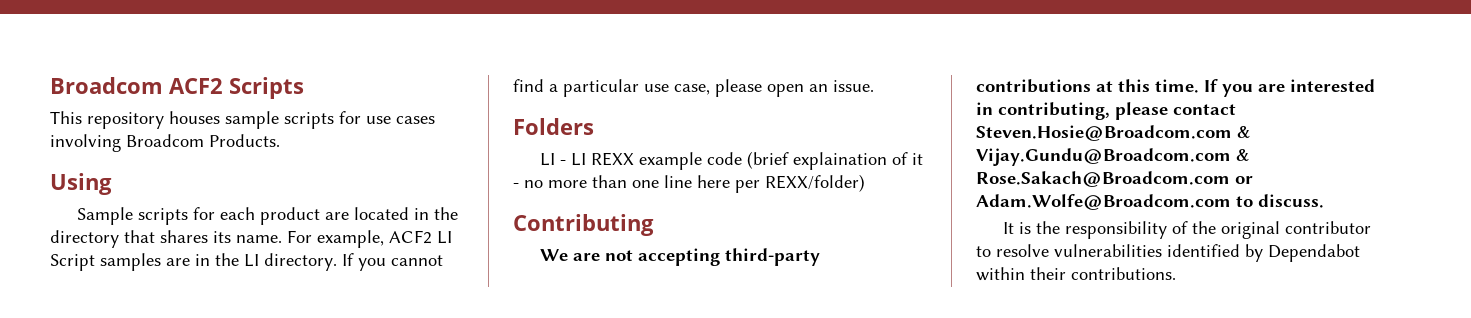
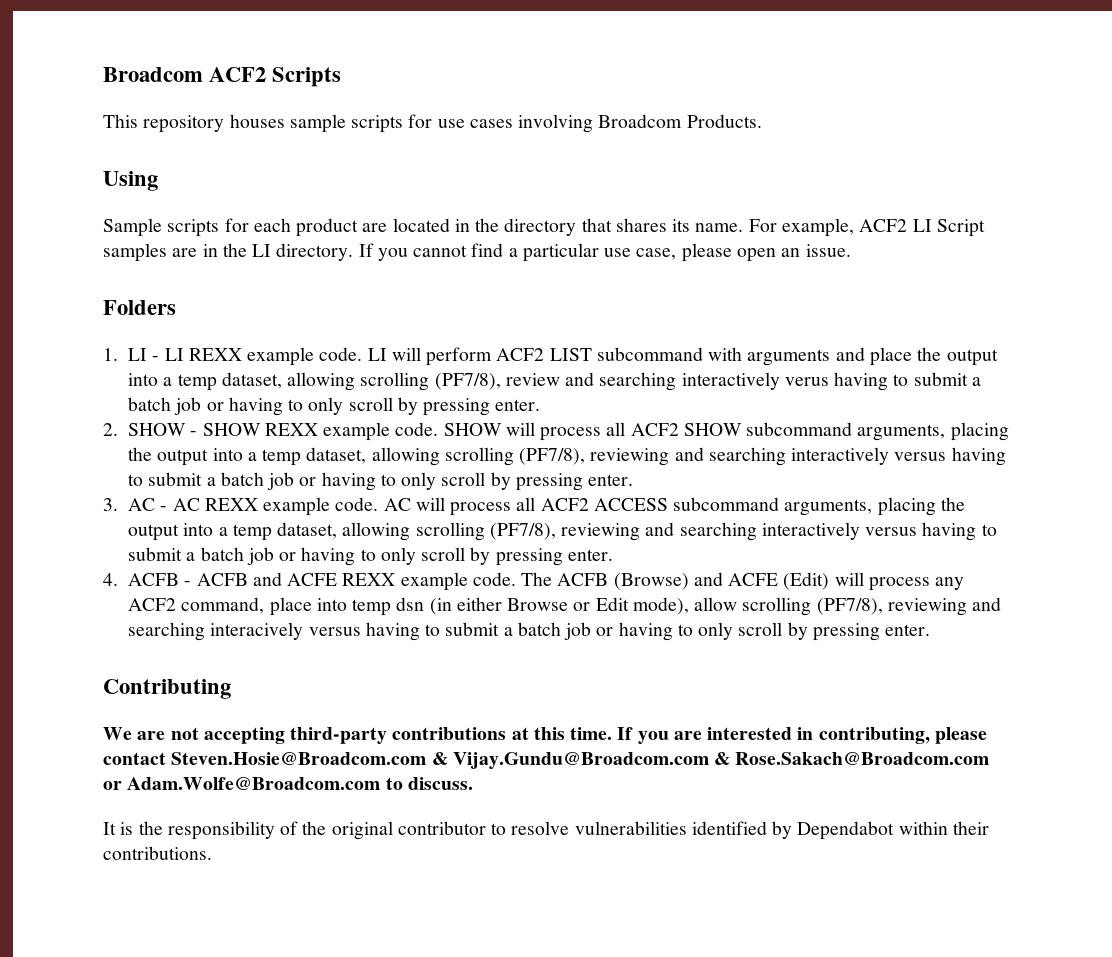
(594, 126) none -> [103,348,118,361] 1.
[707,151,924,170] [513,174,865,193] code (brief explaination of it - no more than one line here per REXX/folder) -> [319,347,998,366] [128,372,982,391] [128,397,541,416] [103,422,1009,441] [128,447,1006,466] [128,472,634,491] [103,497,966,516] [128,522,997,541] [128,547,613,566] [103,572,965,591] [128,597,1002,616] [128,622,931,641] code. LI will perform ACF2 LIST subcommand with arguments and place the output into a temp dataset, allowing scrolling (PF7/8), review and searching interactively verus having to submit a batch job or having to only scroll by pressing enter. // 2. SHOW - SHOW REXX example code. SHOW will process all ACF2 SHOW subcommand arguments, placing the output into a temp dataset, allowing scrolling (PF7/8), reviewing and searching interactively versus having to submit a batch job or having to only scroll by pressing enter. // 3. AC - AC REXX example code. AC will process all ACF2 ACCESS subcommand arguments, placing the output into a temp dataset, allowing scrolling (PF7/8), reviewing and searching interactively versus having to submit a batch job or having to only scroll by pressing enter. // 4. ACFB - ACFB and ACFE REXX example code. The ACFB (Browse) and ACFE (Edit) will process any ACF2 command, place into temp dsn (in either Browse or Edit mode), allow scrolling (PF7/8), reviewing and searching interacively versus having to submit a batch job or having to only scroll by pressing enter.

